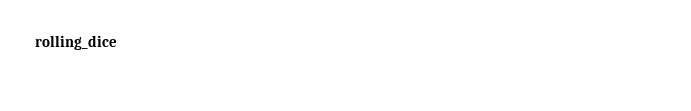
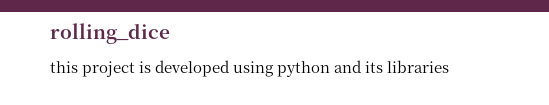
(117, 42) none -> [50,60,450,77] // this project is developed using python and its libraries

